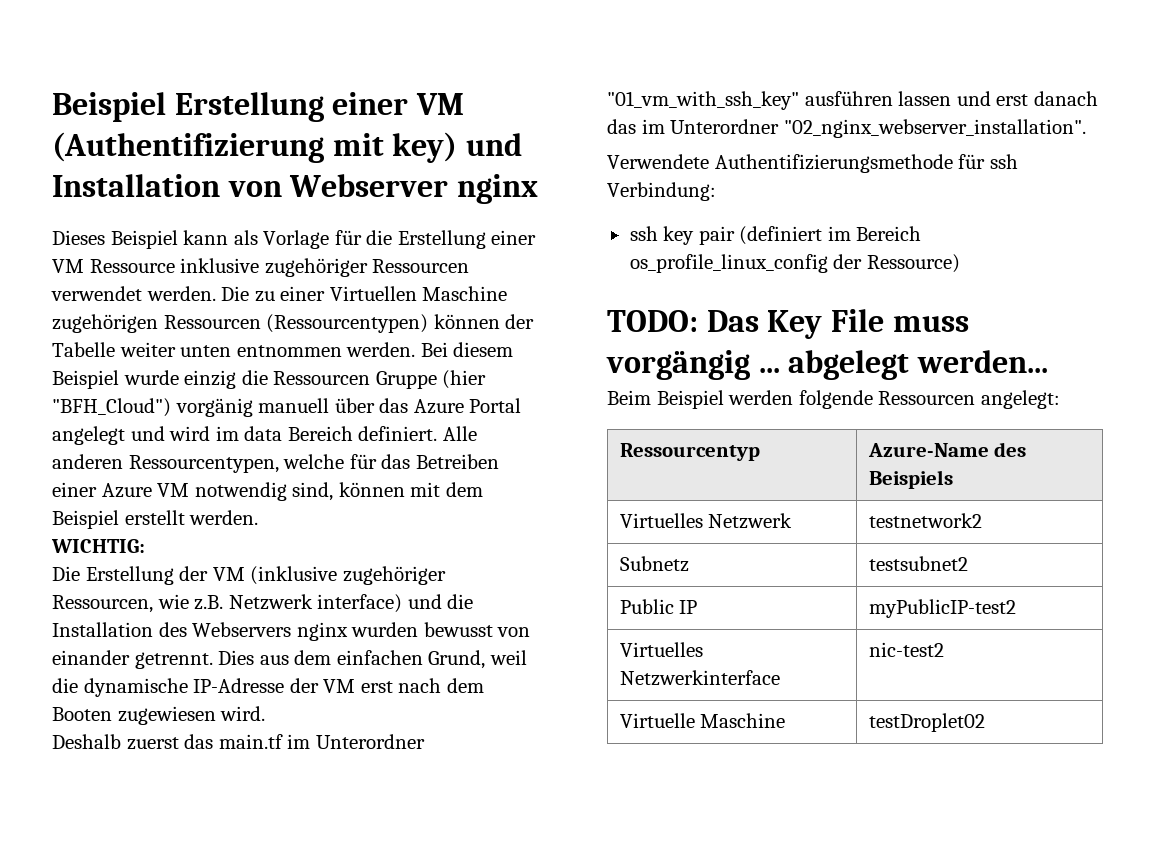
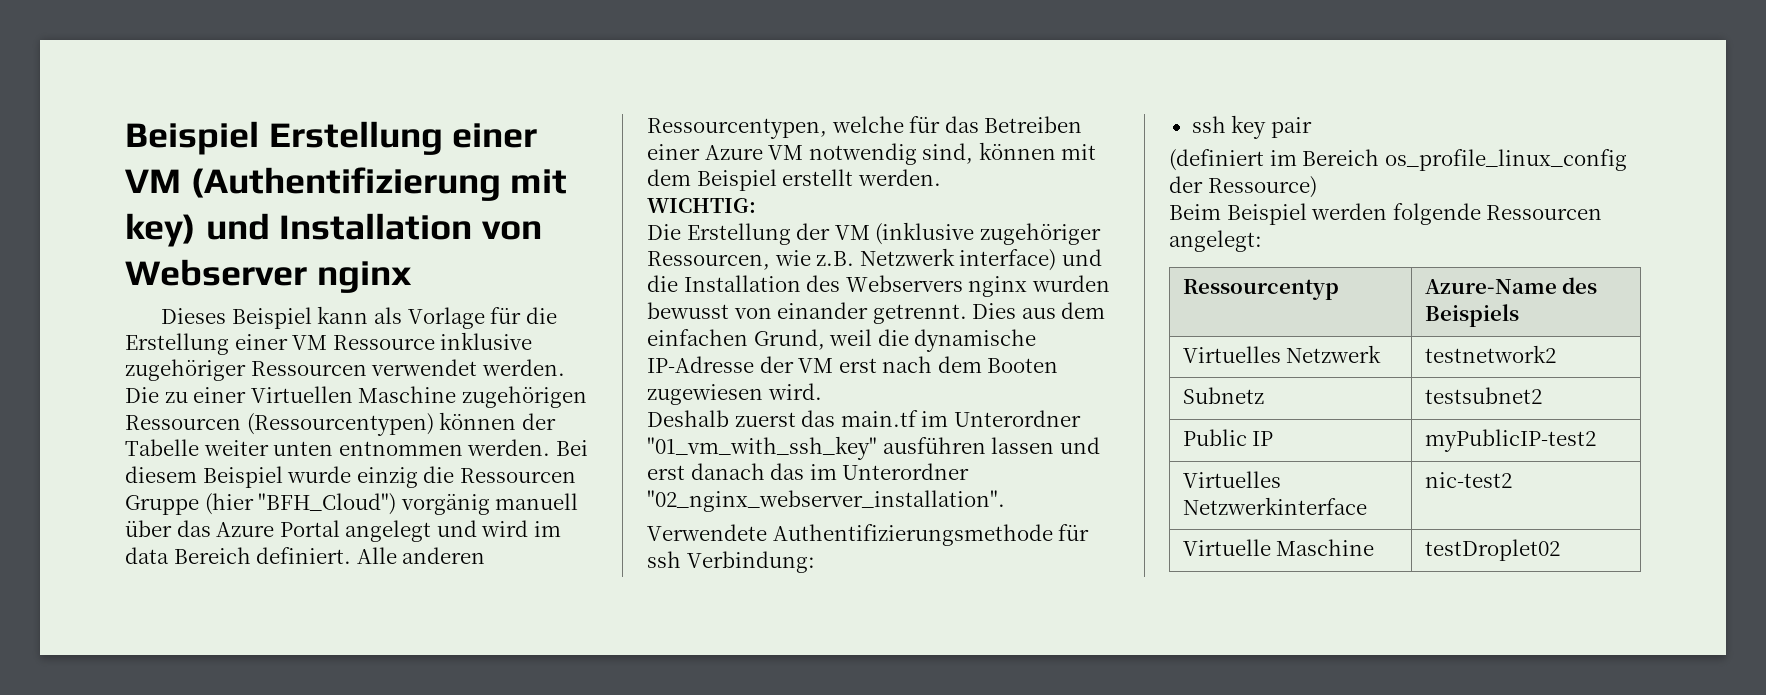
(735, 235) none -> (1312, 127) //
[607,309,969,339] [606,350,1048,380] // TODO: Das Key File muss vorgängig ... abgelegt werden... -> (1317, 187) none

